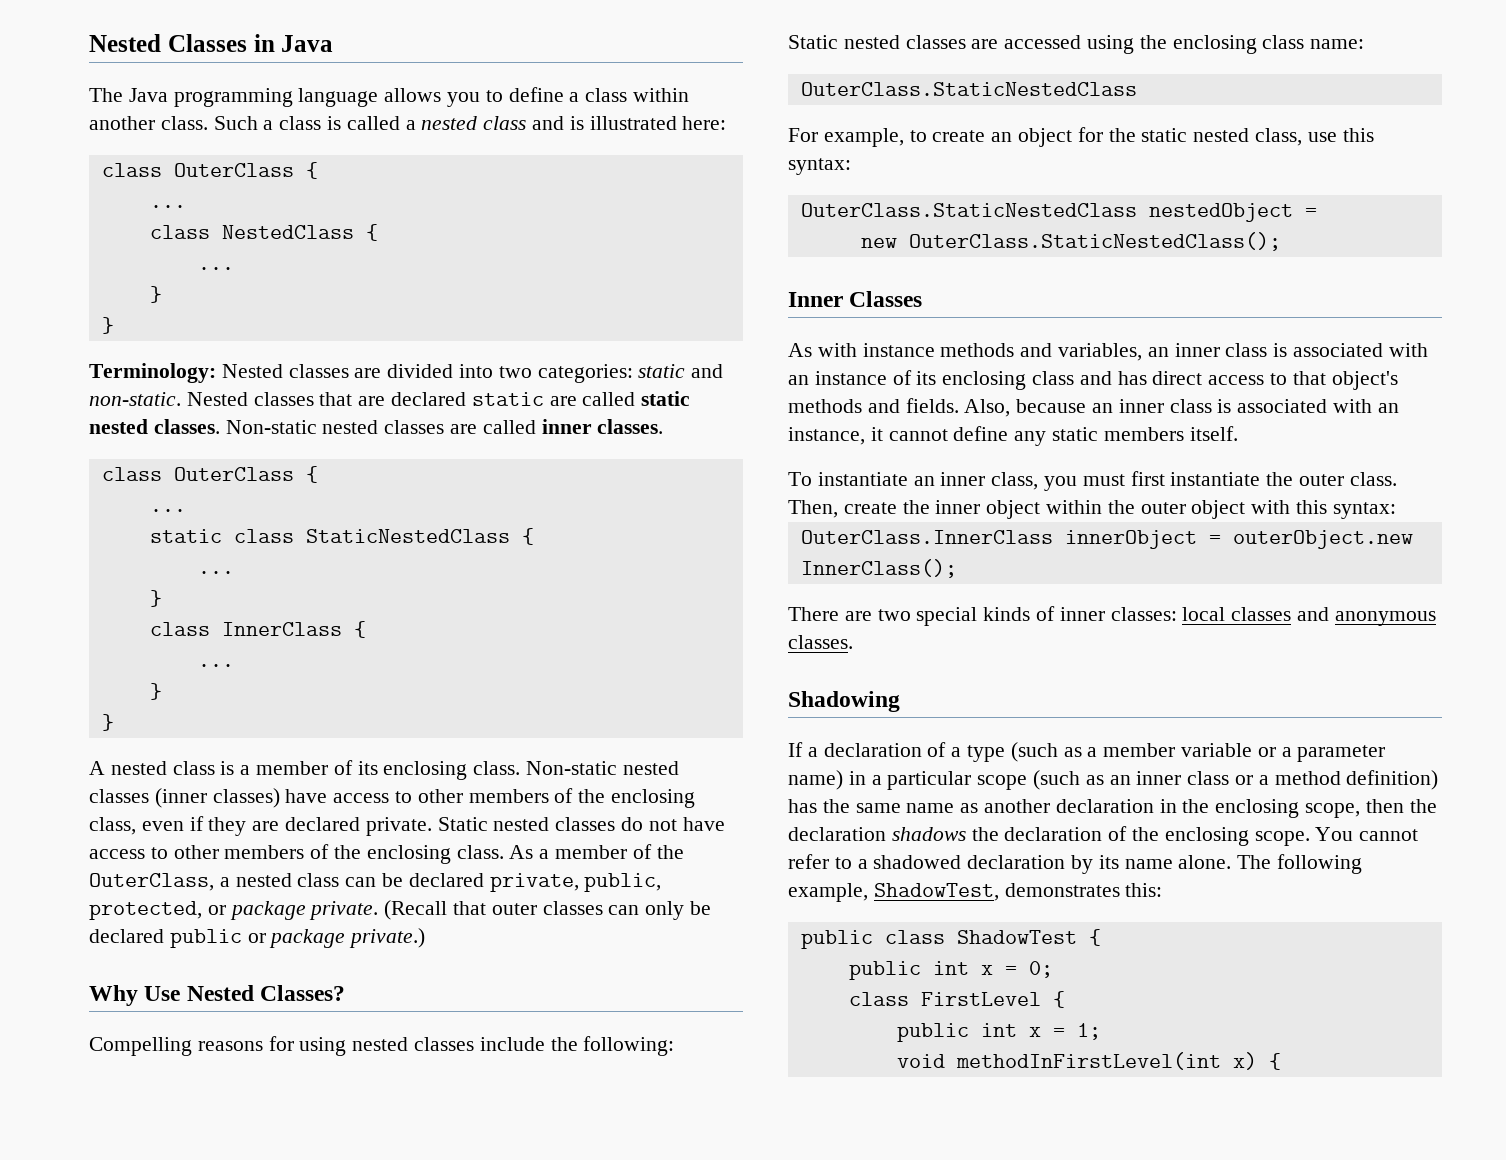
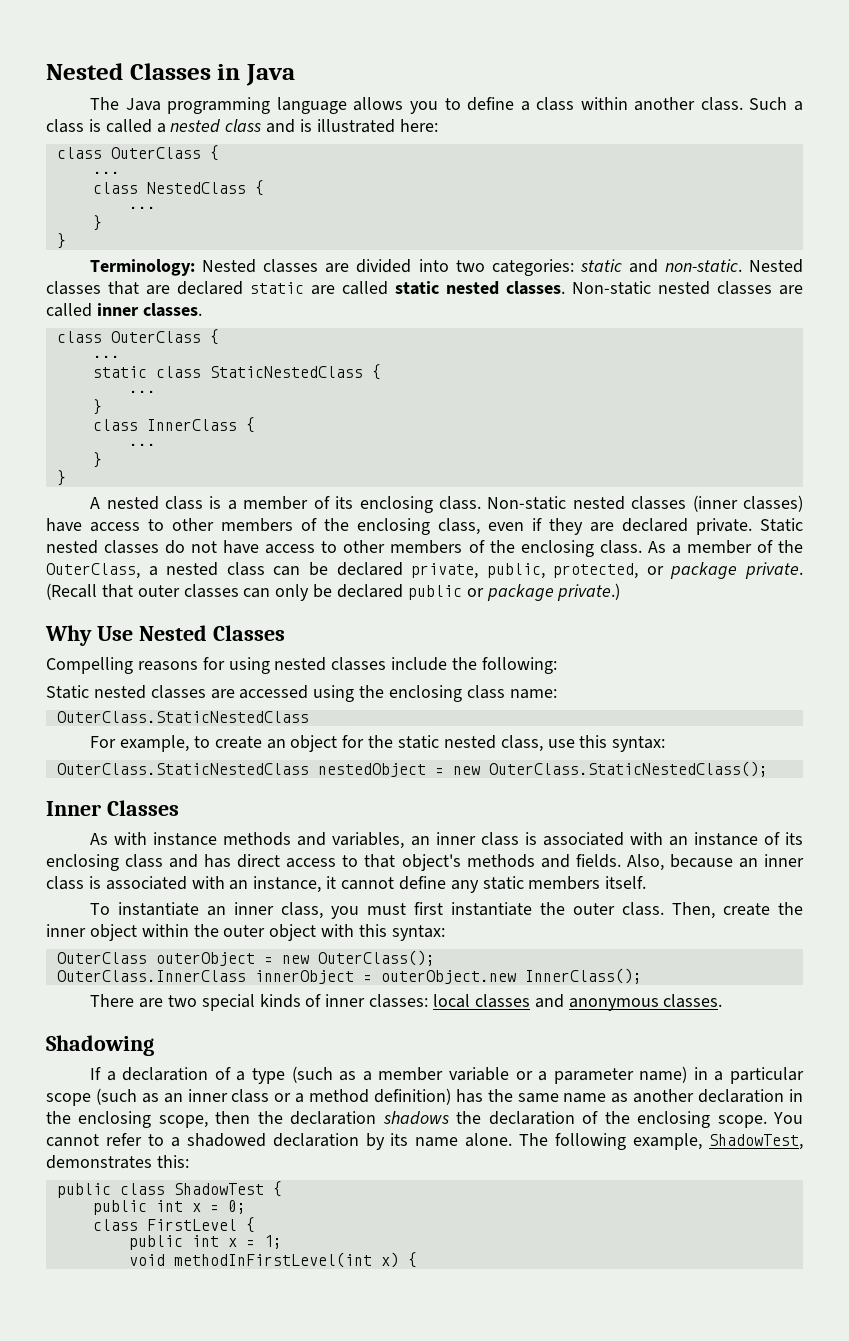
[260,985,346,1001] Classes? -> [212,625,285,641] Classes
(1317, 212) // -> (444, 771) none
(1396, 510) none -> [56,950,435,966] // OuterClass outerObject = new OuterClass();

